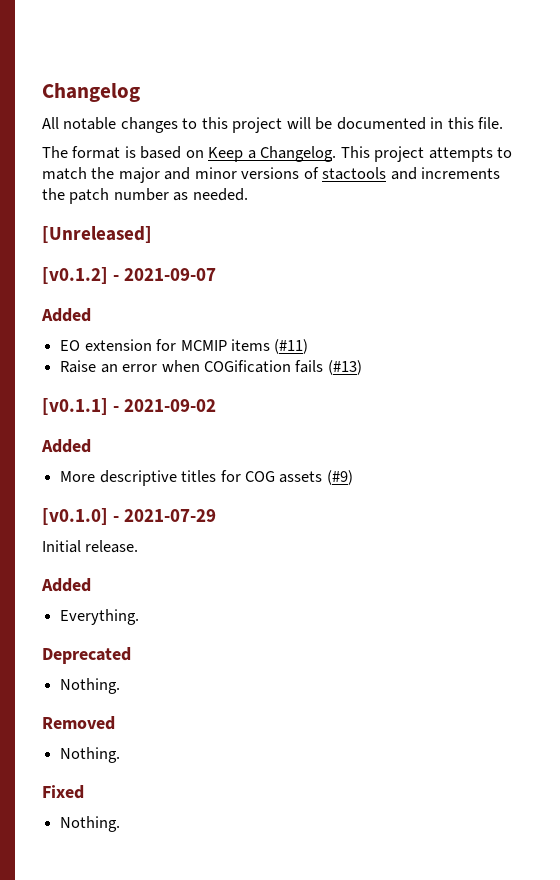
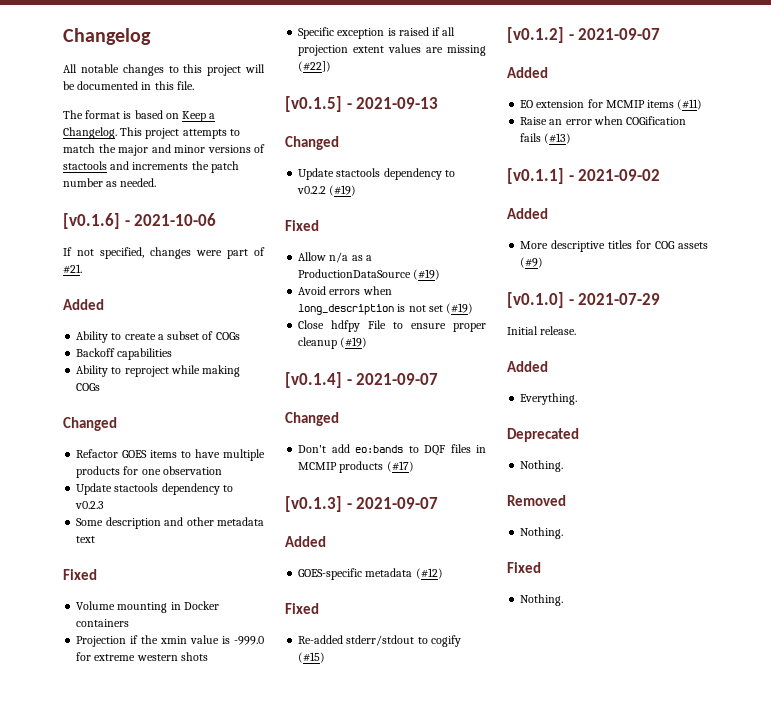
[42,226,152,243] [Unreleased] -> [63,213,217,229] [63,247,265,259] [63,264,82,274] [63,299,104,310] [76,331,240,343] [76,348,173,360] [76,365,241,377] [76,383,101,391] [63,417,117,431] [76,449,265,461] [76,466,222,478] [76,483,233,495] [75,501,105,509] [76,517,264,529] [76,536,96,543] [63,569,97,580] [76,601,219,613] [76,619,130,627] [76,635,264,647] [76,652,208,661] [298,27,456,39] [298,44,486,56] [298,61,332,72] [285,96,439,112] [285,136,339,150] [298,168,455,180] [297,185,357,196] [285,220,319,231] [298,252,372,263] [298,269,441,280] [298,286,392,295] [298,303,474,315] [298,320,486,332] [298,337,368,349] [285,372,439,388] [285,412,339,426] [298,444,486,456] [298,461,414,473] [285,496,439,512] [285,536,326,547] [298,568,443,580] [285,603,319,614] [298,635,461,647] [298,652,326,663] [v0.1.6] - 2021-10-06 // If not specified, changes were part of #21. // Added // Ability to create a subset of COGs // Backoff capabilities // Ability to reproject while making COGs // Changed // Refactor GOES items to have multiple products for one observation // Update stactools dependency to v0.2.3 // Some description and other metadata text // Fixed // Volume mounting in Docker containers // Projection if the xmin value is -999.0 for extreme western shots // Specific exception is raised if all projection extent values are missing (#22]) // [v0.1.5] - 2021-09-13 // Changed // Update stactools dependency to v0.2.2 (#19) // Fixed // Allow n/a as a ProductionDataSource (#19) // Avoid errors when long_description is not set (#19) // Close hdfpy File to ensure proper cleanup (#19) // [v0.1.4] - 2021-09-07 // Changed // Don't add eo:bands to DQF files in MCMIP products (#17) // [v0.1.3] - 2021-09-07 // Added // GOES-specific metadata (#12) // Fixed // Re-added stderr/stdout to cogify (#15)

